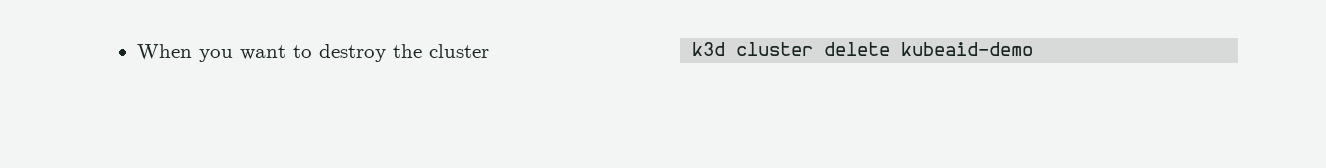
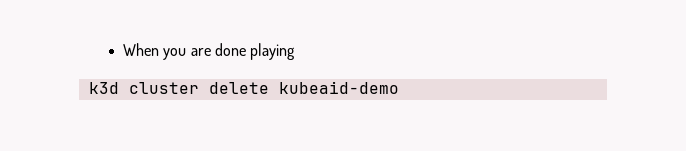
[240,44,490,62] want to destroy the cluster -> [190,43,296,60] are done playing

